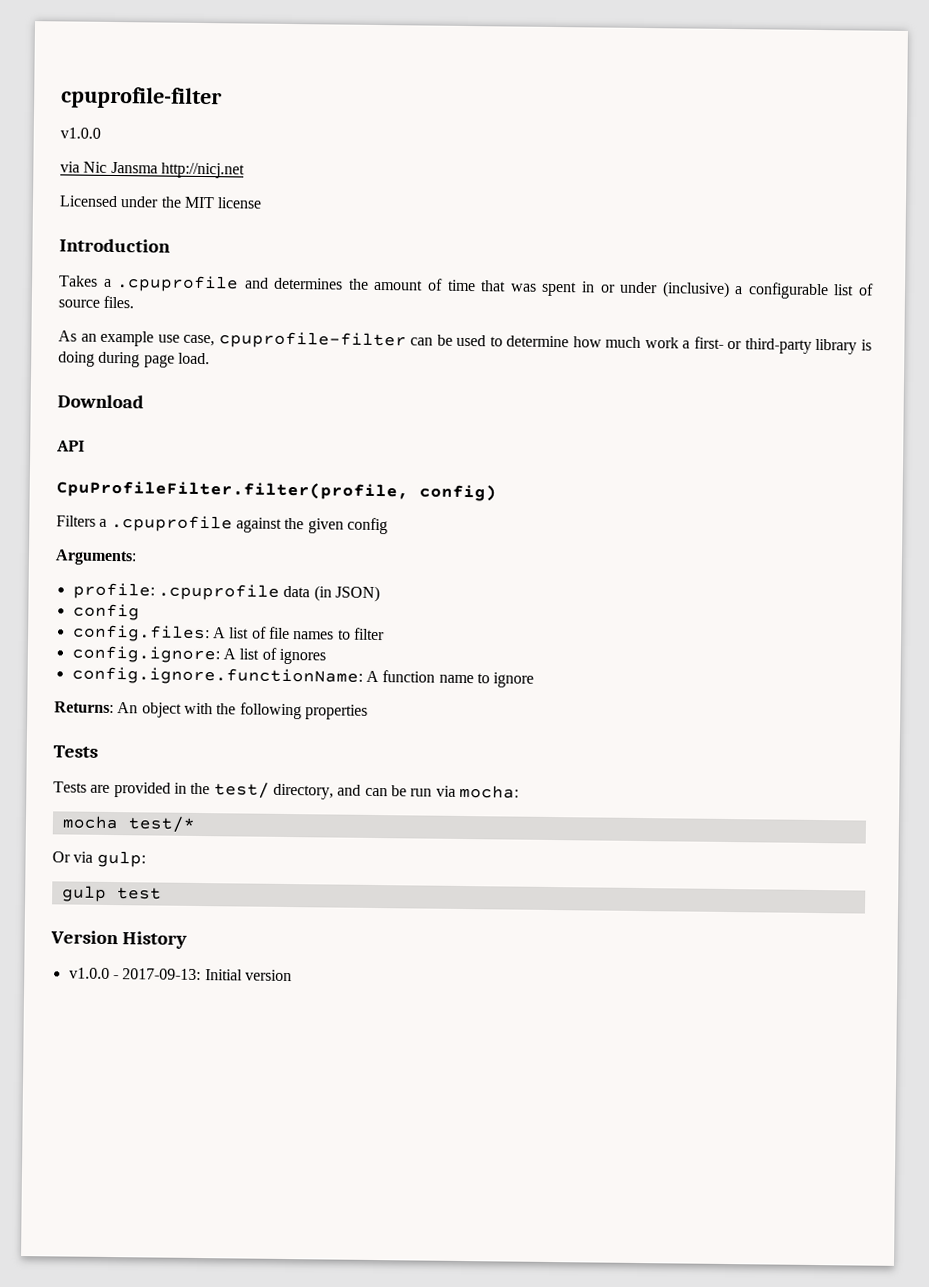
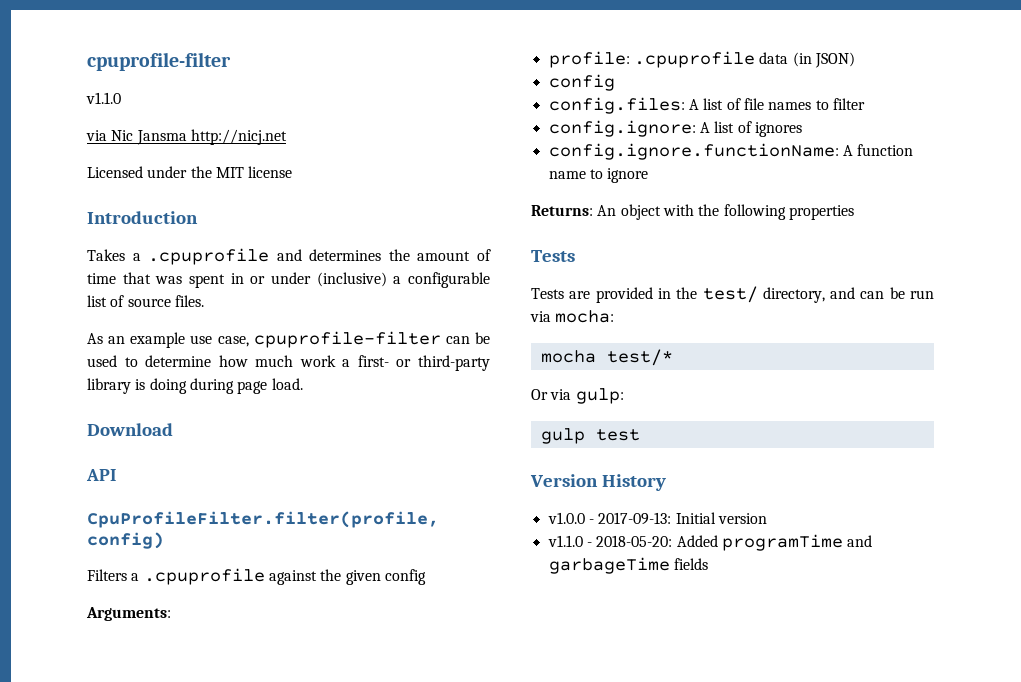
[60,127,101,139] v1.0.0 -> [86,92,121,104] v1.1.0
(292, 975) none -> [547,534,873,551] [548,557,708,574] // v1.1.0 - 2018-05-20: Added programTime and garbageTime fields

